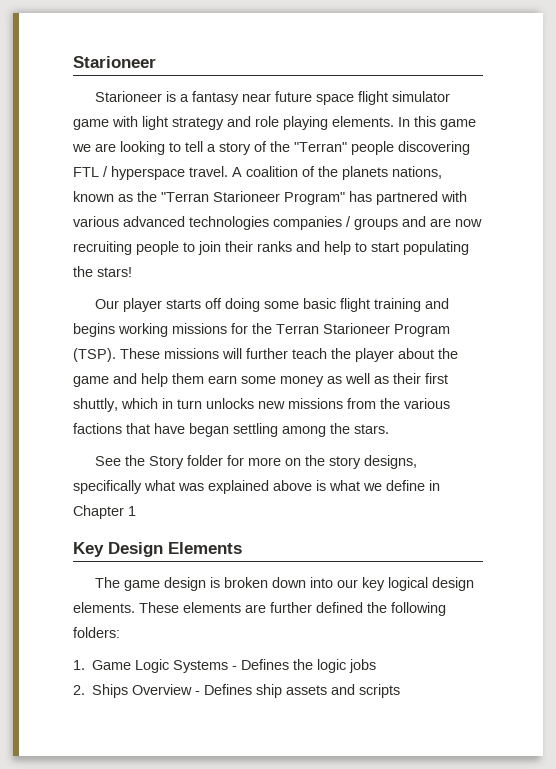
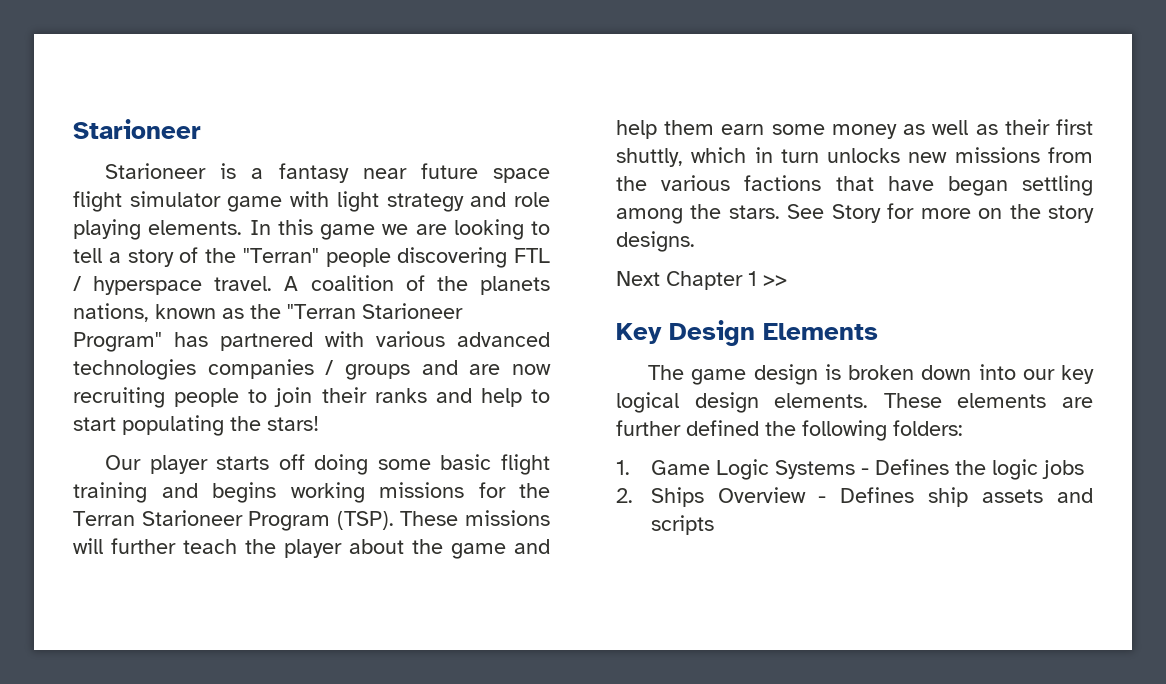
[94,455,223,469] // See the Story folder -> [787,204,881,223] See Story
[363,455,417,469] [73,480,440,494] designs, specifically what was explained above is what we define in -> [616,231,695,252] [616,271,660,286] designs. // Next
(136, 511) none -> [763,275,787,286] >>

